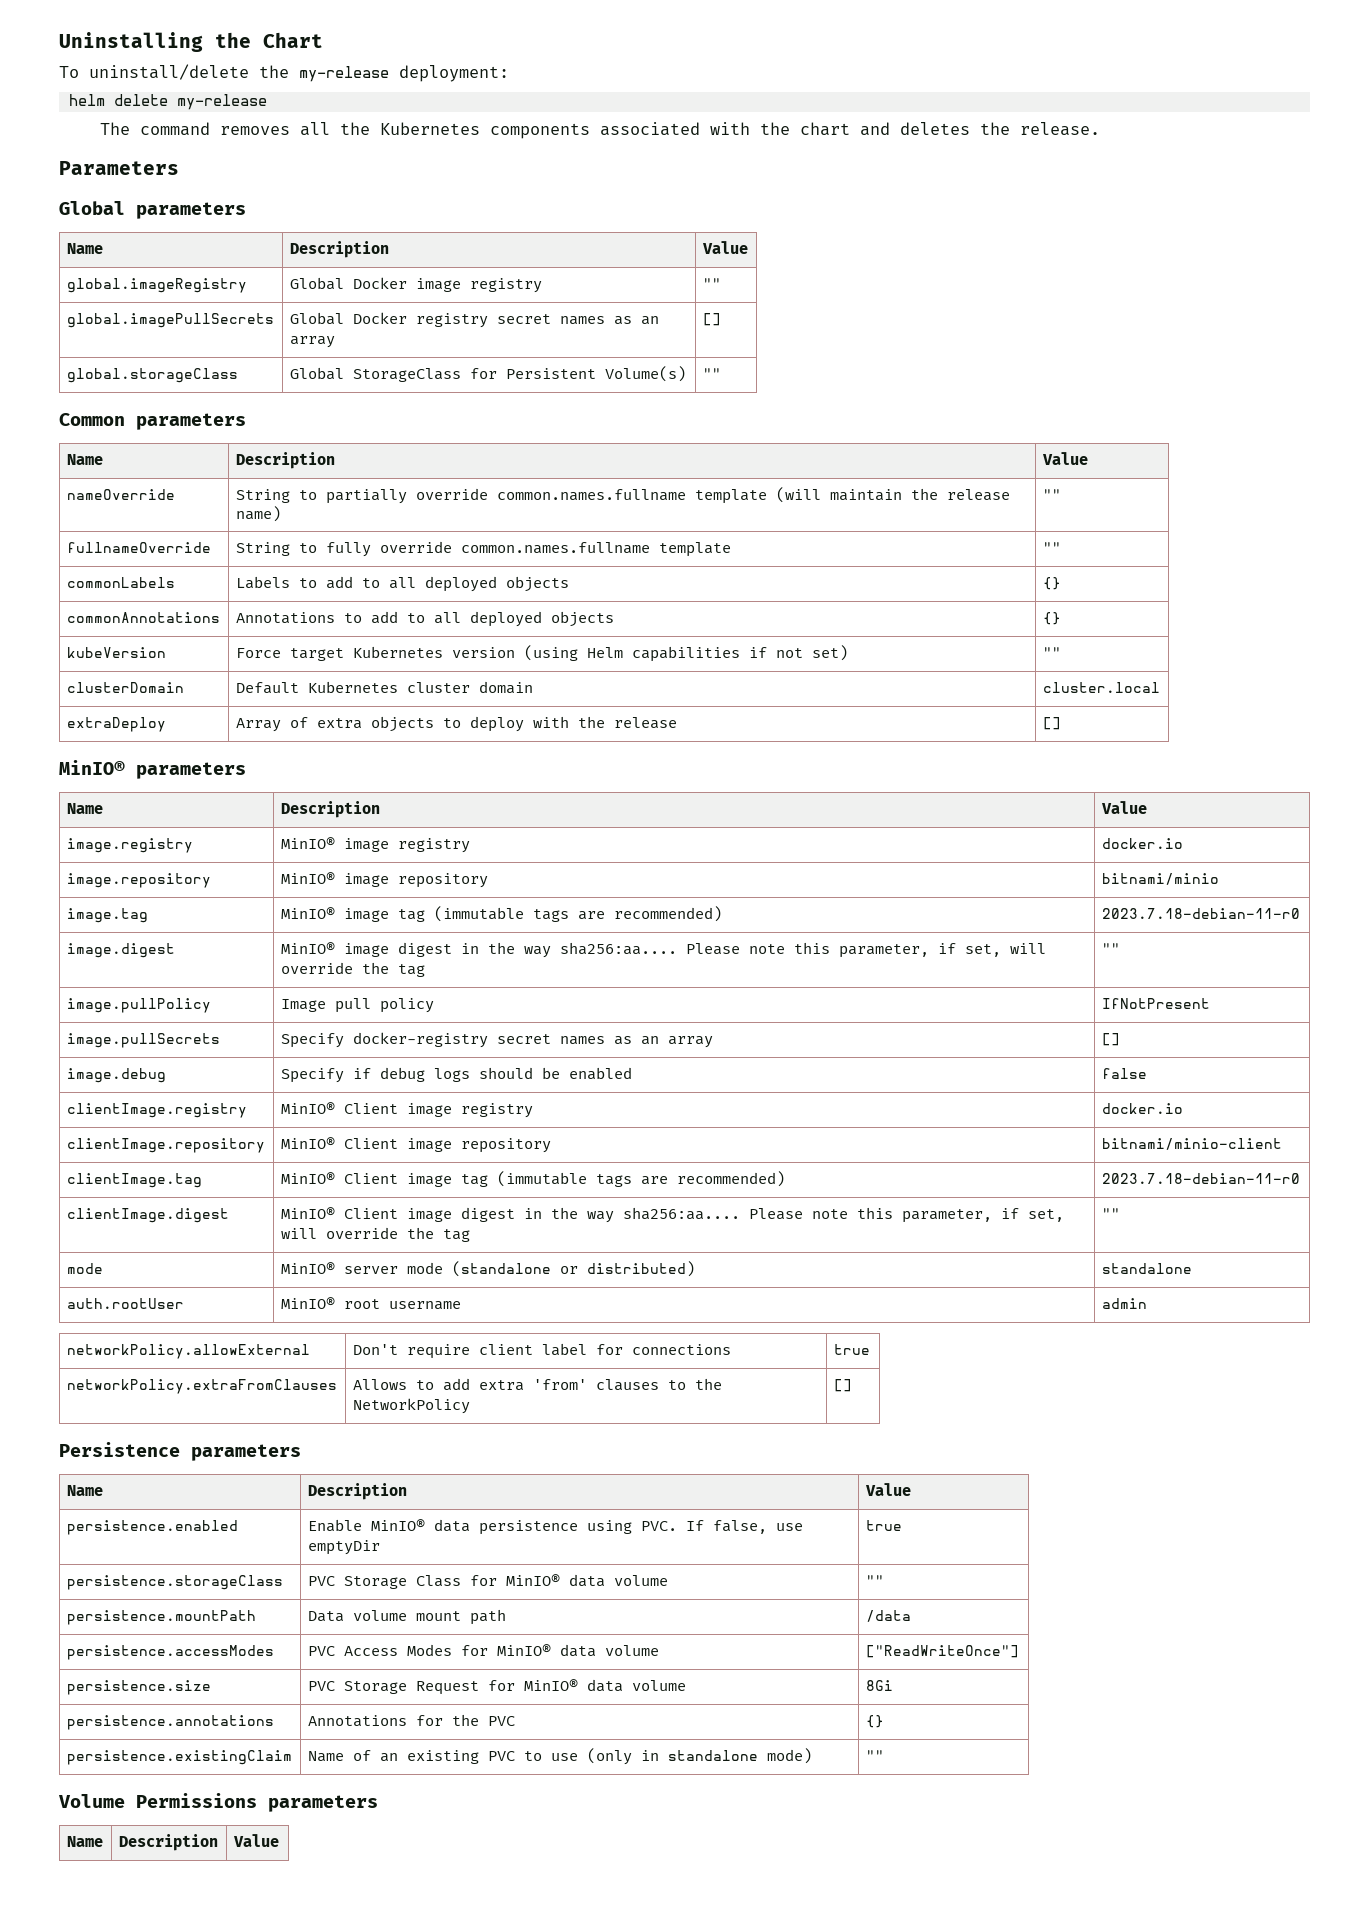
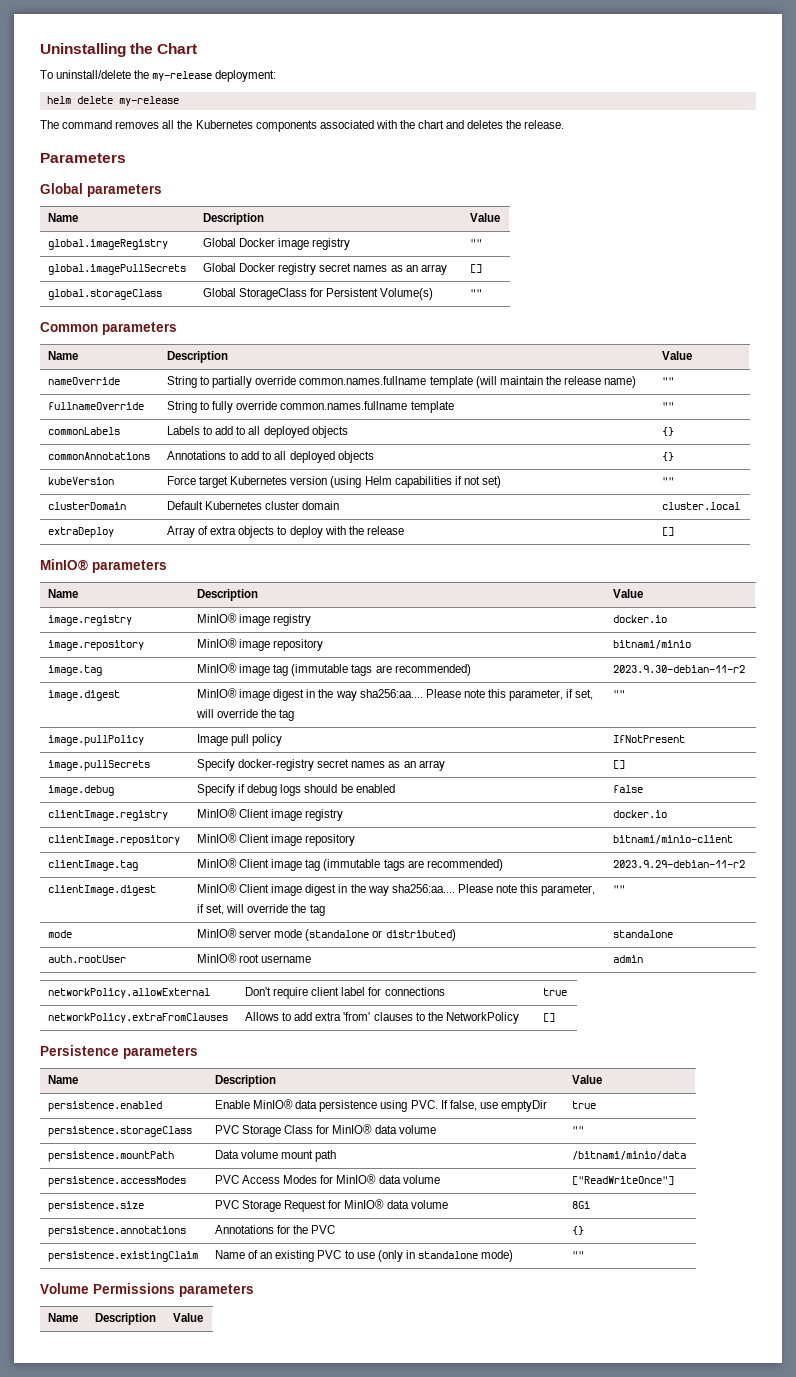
[1101,908,1300,919] 2023.7.18-debian-11-r0 -> [613,665,746,673] 2023.9.30-debian-11-r2
[1101,1173,1300,1184] 2023.7.18-debian-11-r0 -> [613,860,746,868] 2023.9.29-debian-11-r2
[865,1610,911,1622] /data -> [572,1151,687,1160] /bitnami/minio/data

